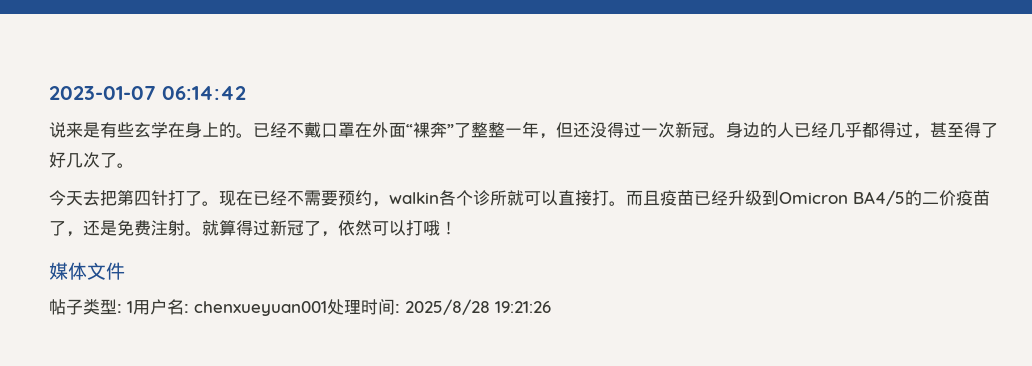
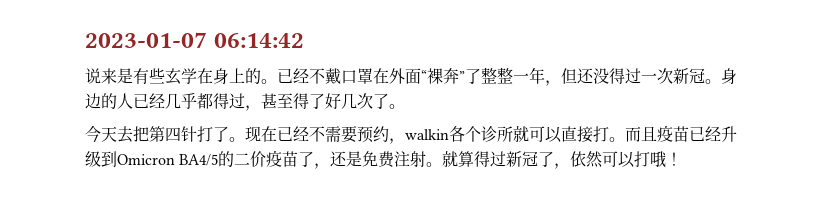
[49,262,125,280] [49,299,551,316] // 媒体文件 // 帖子类型: 1用户名: chenxueyuan001处理时间: 2025/8/28 19:21:26 -> (683, 159) none

